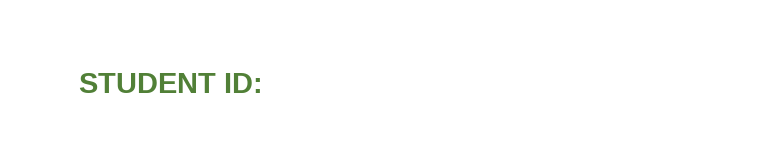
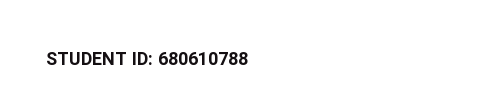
(263, 83) none -> [157,52,248,65] 680610788

